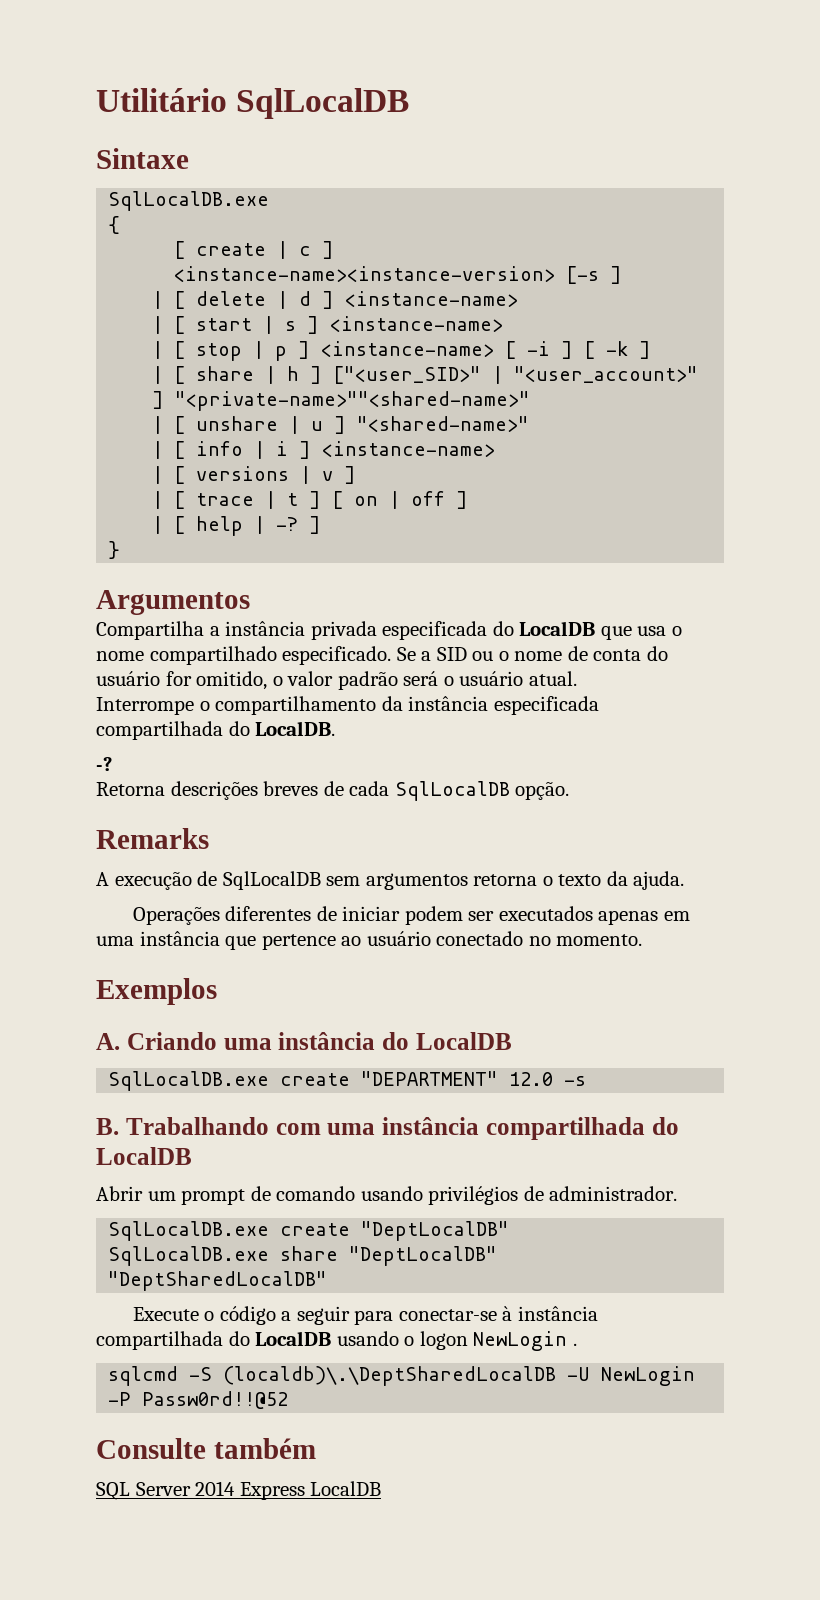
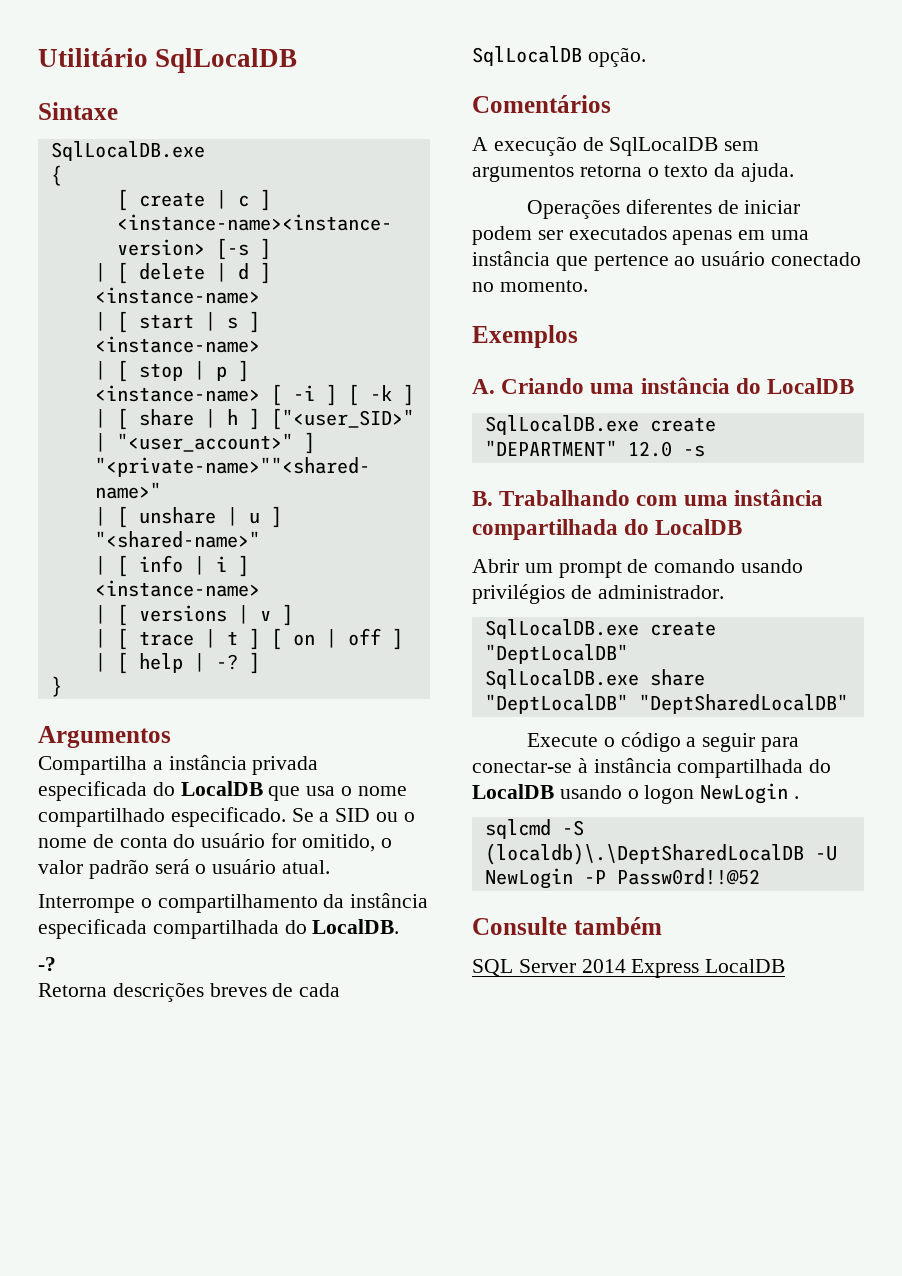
[96,828,209,849] Remarks -> [472,95,611,113] Comentários

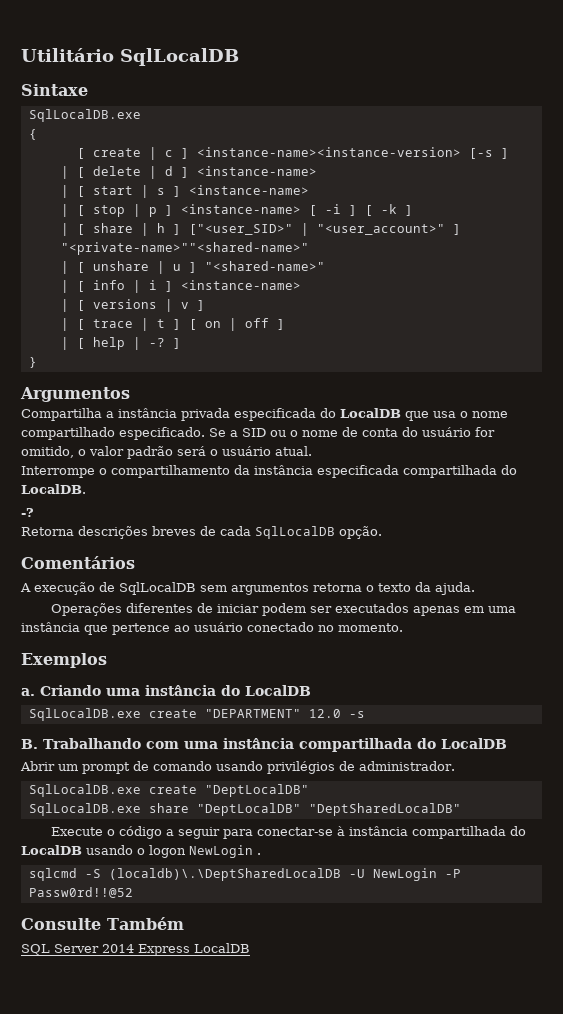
[472,379,495,394] A. -> [21,688,35,696] a.
[573,917,662,935] também -> [107,917,184,930] Também

